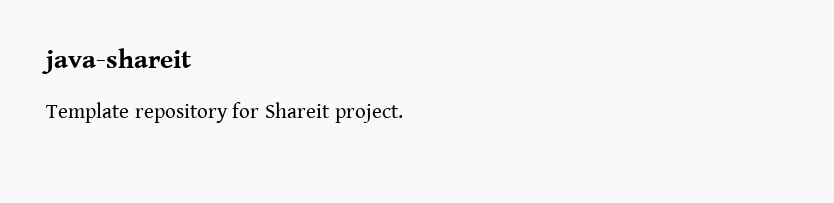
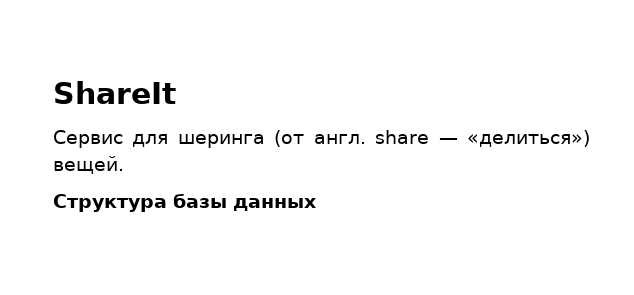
[41,48,191,74] [46,102,403,123] java-shareit // Template repository for Shareit project. -> [53,81,176,104] [53,130,590,148] [53,156,124,174] [53,193,316,212] ShareIt // Сервис для шеринга (от англ. share — «делиться») вещей. // Структура базы данных

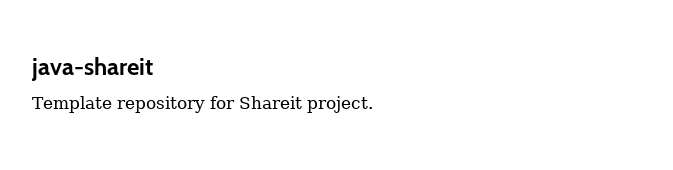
[53,81,176,104] [53,130,590,148] [53,156,124,174] [53,193,316,212] ShareIt // Сервис для шеринга (от англ. share — «делиться») вещей. // Структура базы данных -> [31,57,153,81] [32,96,373,113] java-shareit // Template repository for Shareit project.

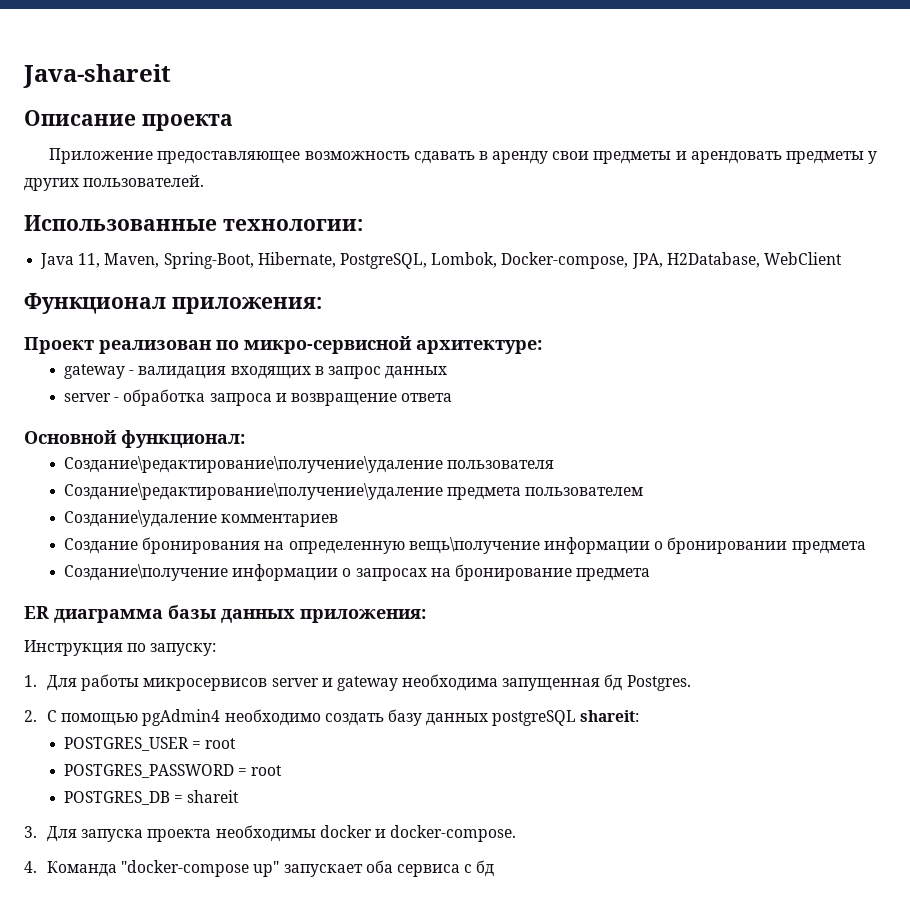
[31,57,153,81] [32,96,373,113] java-shareit // Template repository for Shareit project. -> [23,64,171,88] [24,110,233,131] [49,148,878,164] [24,175,205,191] [24,215,363,231] [40,252,842,269] [24,293,322,314] [24,336,542,354] [64,364,448,379] [64,389,453,406] [24,430,245,448] [64,456,555,473] [64,483,644,500] [64,510,339,527] [64,537,866,554] [64,564,651,581] [24,605,426,623] [24,640,217,656] [24,674,691,691] [24,709,640,726] [64,737,237,751] [64,764,283,778] [64,790,240,805] [24,825,517,842] [24,860,495,877] Java-shareit // Описание проекта // Приложение предоставляющее возможность сдавать в аренду свои предметы и арендовать предметы у других пользователей. // Использованные технологии: // Java 11, Maven, Spring-Boot, Hibernate, PostgreSQL, Lombok, Docker-compose, JPA, H2Database, WebClient // Функционал приложения: // Проект реализован по микро-сервисной архитектуре: // gateway - валидация входящих в запрос данных // server - обработка запроса и возвращение ответа // Основной функционал: // Создание\редактирование\получение\удаление пользователя // Создание\редактирование\получение\удаление предмета пользователем // Cоздание\удаление комментариев // Создание бронирования на определенную вещь\получение информации о бронировании предмета // Cоздание\получение информации о запросах на бронирование предмета // ER диаграмма базы данных приложения: // Инструкция по запуску: // 1. Для работы микросервисов server и gateway необходима запущенная бд Postgres. // 2. С помощью pgAdmin4 необходимо создать базу данных postgreSQL shareit: // POSTGRES_USER = root // POSTGRES_PASSWORD = root // POSTGRES_DB = shareit // 3. Для запуска проекта необходимы docker и docker-compose. // 4. Команда "docker-compose up" запускает оба сервиса с бд

